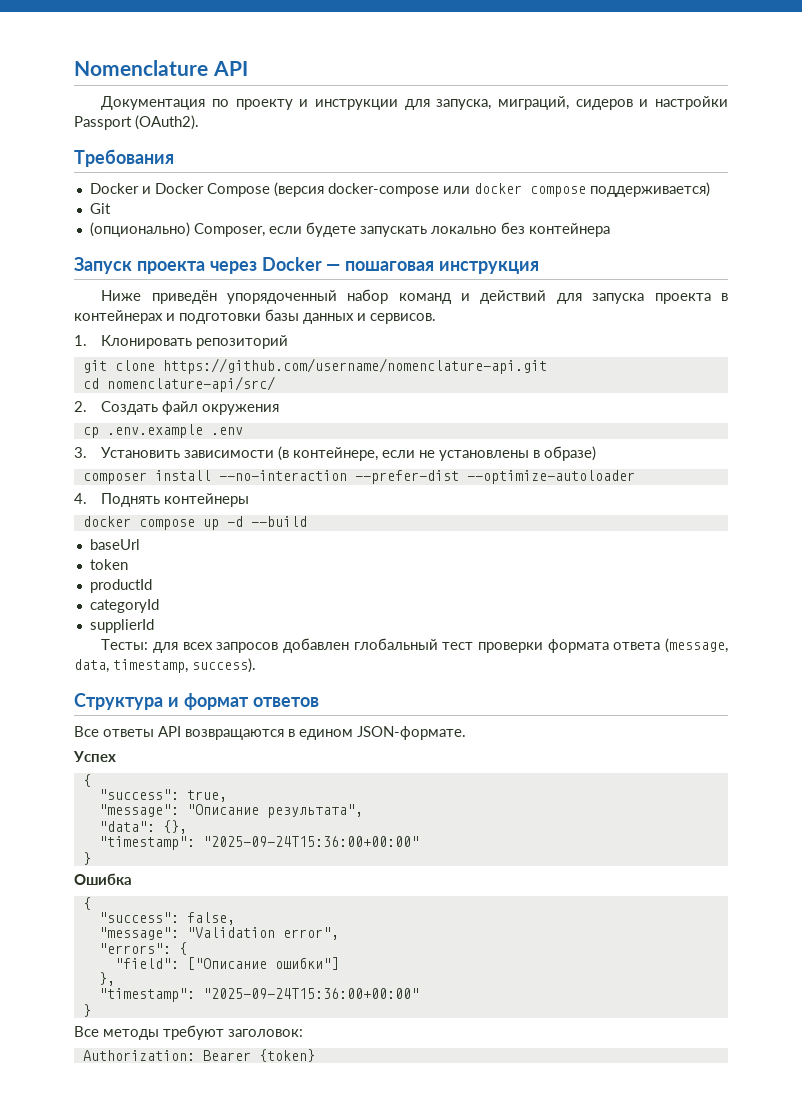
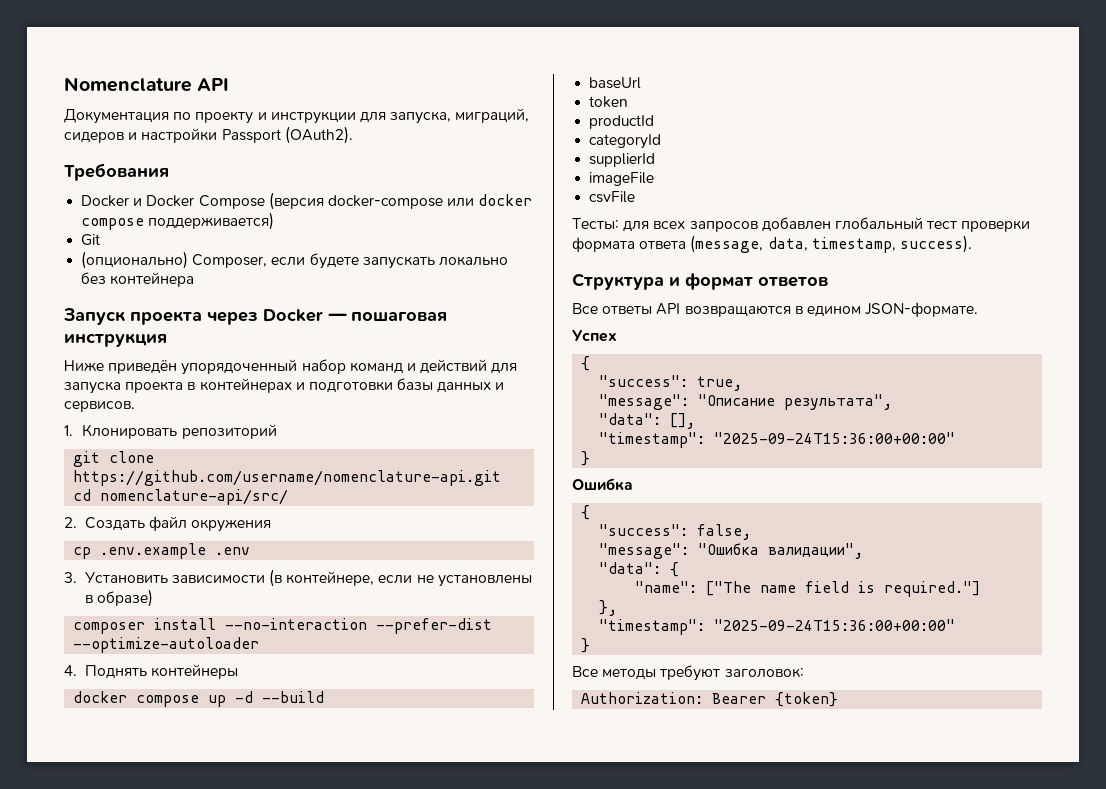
(154, 626) none -> [589,172,655,186] [589,191,636,203] // imageFile // csvFile
[162,820,187,834] {}, -> [670,413,696,429] [],
[186,927,339,940] [98,942,187,955] [114,957,339,970] "Validation error", // "errors": { // "field": ["Описание ошибки"] -> [698,543,864,559] [599,562,680,577] [635,581,981,597] "Ошибка валидации", // "data": { // "name": ["The name field is required."]

